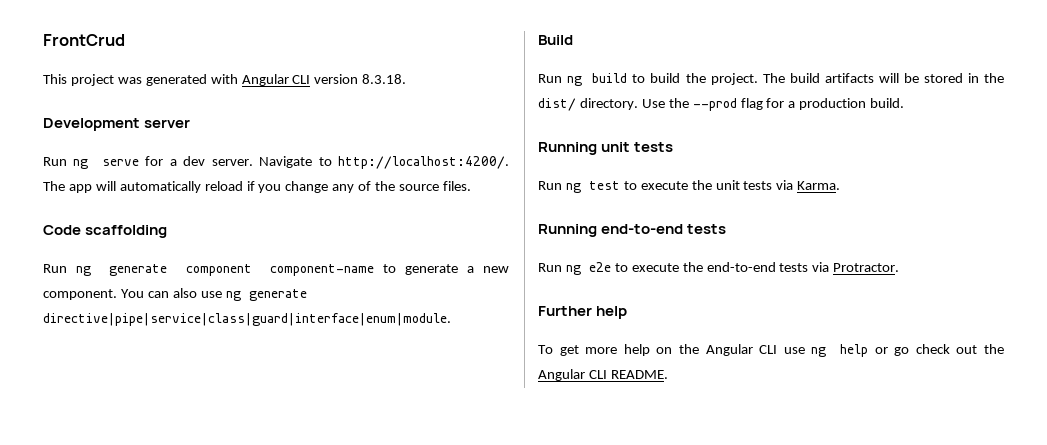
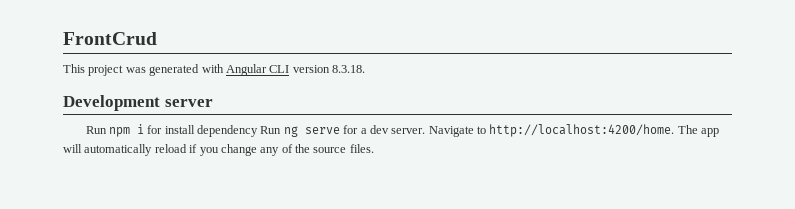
(67, 161) none -> [108,124,282,137] npm i for install dependency Run
[338,156,509,169] http://localhost:4200/. -> [489,124,675,137] http://localhost:4200/home.
[43,225,168,238] [43,264,510,276] [43,288,307,301] [43,313,451,326] [538,35,573,45] [538,73,1004,86] [538,98,905,111] [538,142,674,155] [538,180,841,193] [538,224,727,237] [538,262,900,275] [538,306,628,319] [538,344,1004,357] [538,369,668,381] // Code scaffolding // Run ng generate component component-name to generate a new component. You can also use ng generate directive|pipe|service|class|guard|interface|enum|module. // Build // Run ng build to build the project. The build artifacts will be stored in the dist/ directory. Use the --prod flag for a production build. // Running unit tests // Run ng test to execute the unit tests via Karma. // Running end-to-end tests // Run ng e2e to execute the end-to-end tests via Protractor. // Further help // To get more help on the Angular CLI use ng help or go check out the Angular CLI README. -> (374, 148) none

